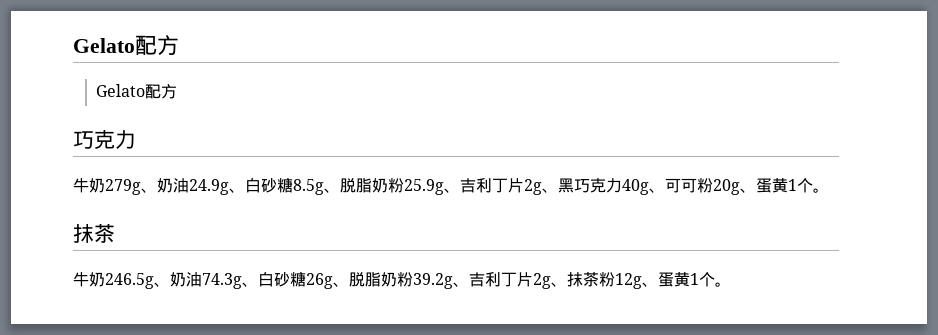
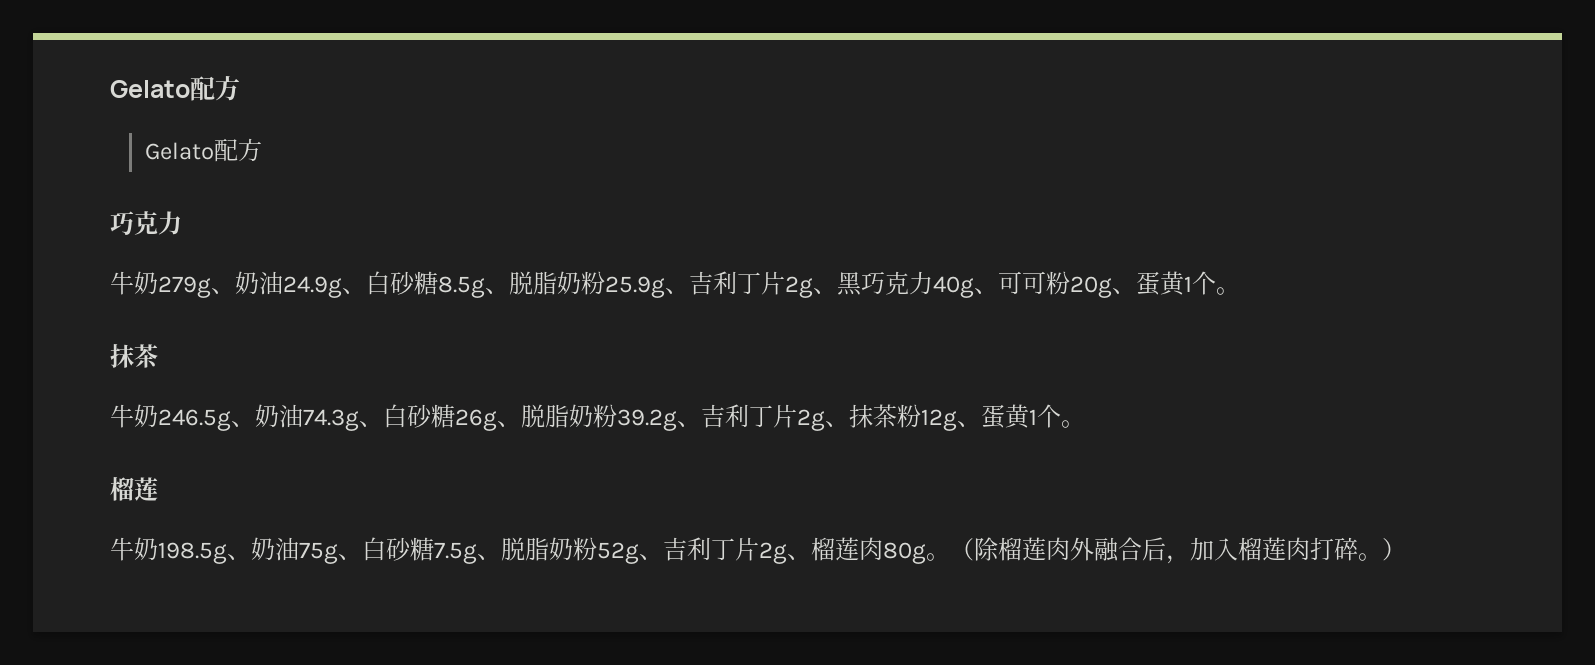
(731, 284) none -> [110,477,158,501] [110,537,1406,564] // 榴莲 // 牛奶198.5g、奶油75g、白砂糖7.5g、脱脂奶粉52g、吉利丁片2g、榴莲肉80g。（除榴莲肉外融合后，加入榴莲肉打碎。）

